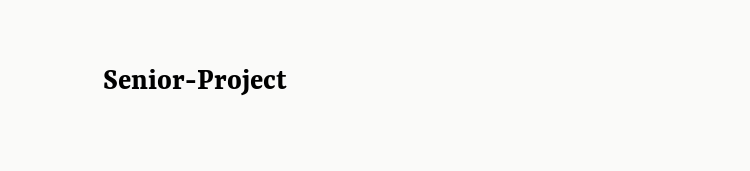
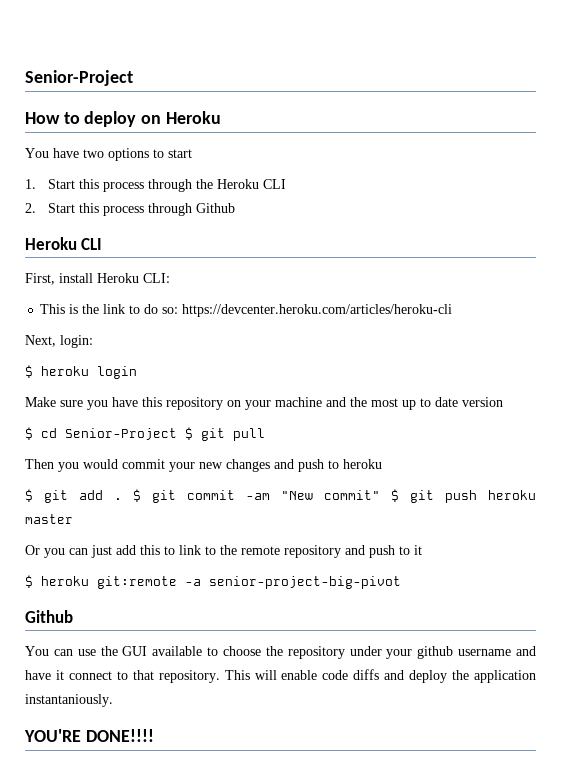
[103,69,287,96] Senior-Project -> [25,70,133,86] [25,111,221,127] [25,148,192,161] [25,179,287,192] [25,203,236,216] [25,237,103,250] [25,273,170,285] [40,304,453,317] [25,335,93,348] [25,365,137,379] [25,397,503,410] [25,427,265,441] [25,459,382,472] [25,489,536,503] [25,514,73,524] [25,545,422,558] [25,575,401,589] [25,610,73,623] [25,646,536,659] [25,669,536,683] [25,694,113,707] [24,729,154,742] Senior-Project // How to deploy on Heroku // You have two options to start // 1. Start this process through the Heroku CLI // 2. Start this process through Github // Heroku CLI // First, install Heroku CLI: // This is the link to do so: https://devcenter.heroku.com/articles/heroku-cli // Next, login: // $ heroku login // Make sure you have this repository on your machine and the most up to date version // $ cd Senior-Project $ git pull // Then you would commit your new changes and push to heroku // $ git add . $ git commit -am "New commit" $ git push heroku master // Or you can just add this to link to the remote repository and push to it // $ heroku git:remote -a senior-project-big-pivot // Github // You can use the GUI available to choose the repository under your github username and have it connect to that repository. This will enable code diffs and deploy the application instantaniously. // YOU'RE DONE!!!!

